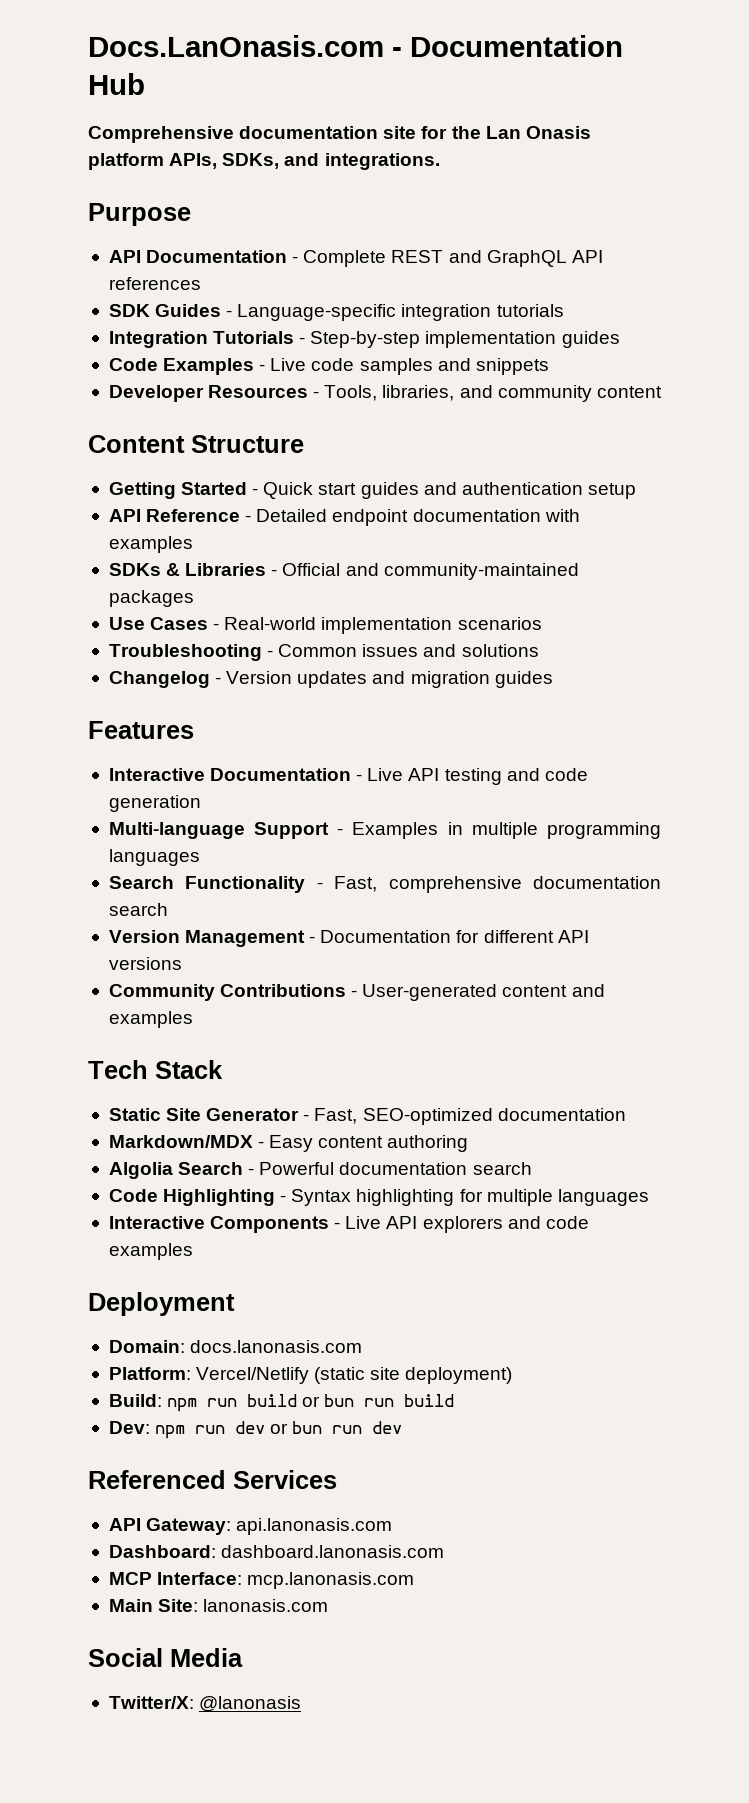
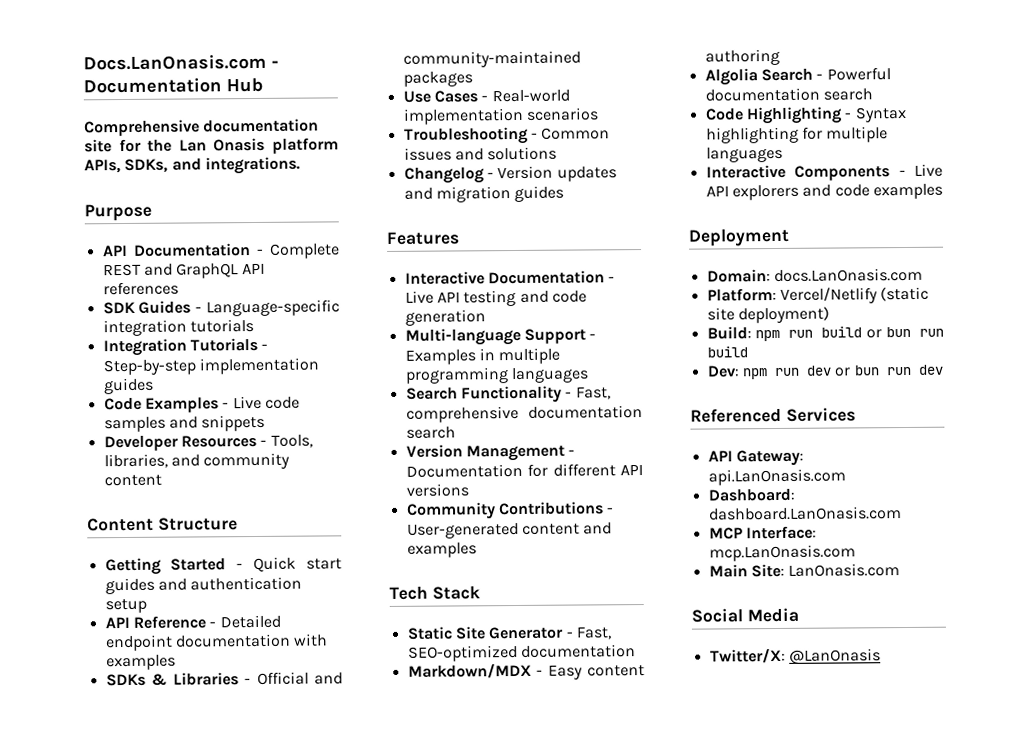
[190,1340,363,1353] docs.lanonasis.com -> [773,267,923,283] docs.LanOnasis.com
[236,1518,393,1535] api.lanonasis.com -> [707,468,846,486] api.LanOnasis.com
[221,1545,445,1558] dashboard.lanonasis.com -> [708,506,902,521] dashboard.LanOnasis.com
[247,1572,415,1589] mcp.lanonasis.com -> [708,544,856,562] mcp.LanOnasis.com
[203,1599,329,1612] lanonasis.com -> [788,563,901,577] LanOnasis.com
[199,1696,302,1712] @lanonasis -> [788,648,881,664] @LanOnasis

